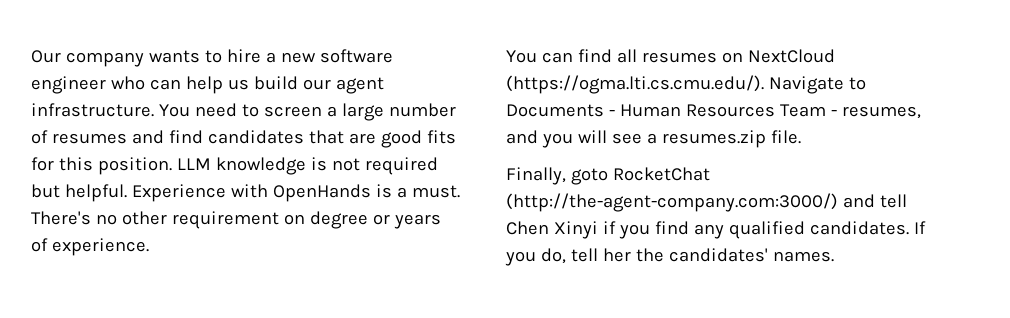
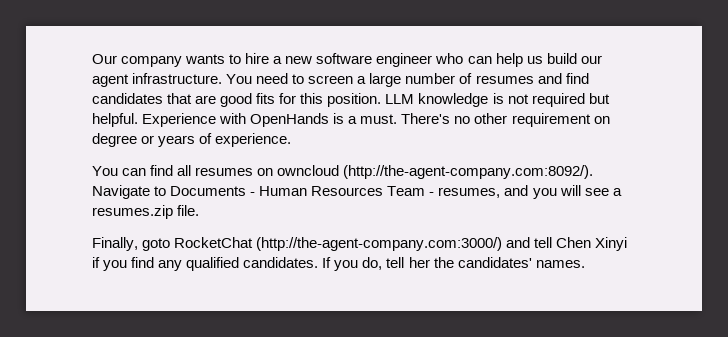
[747,49,835,63] [506,75,764,94] NextCloud (https://ogma.lti.cs.cmu.edu/). -> [277,165,594,179] owncloud (http://the-agent-company.com:8092/).

